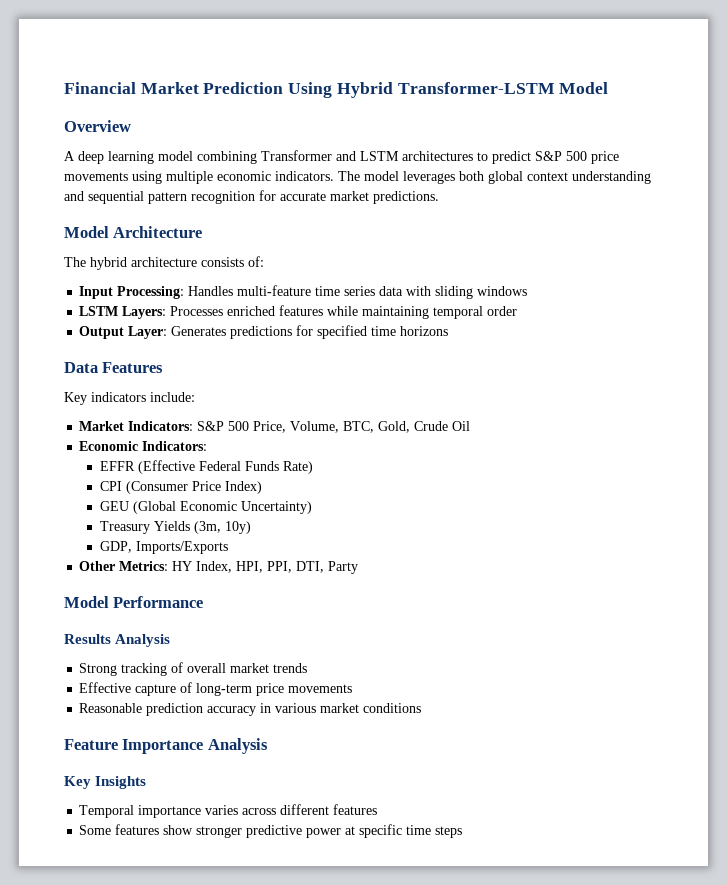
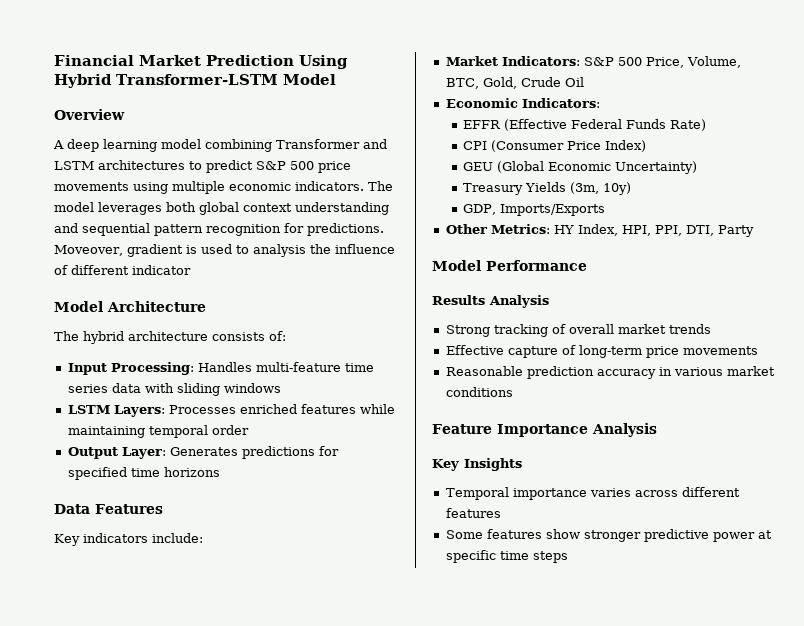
[280,191,369,201] accurate market -> (304, 228) none
(439, 197) none -> [54,244,395,257] [54,265,191,275] Moveover, gradient is used to analysis the influence of different indicator

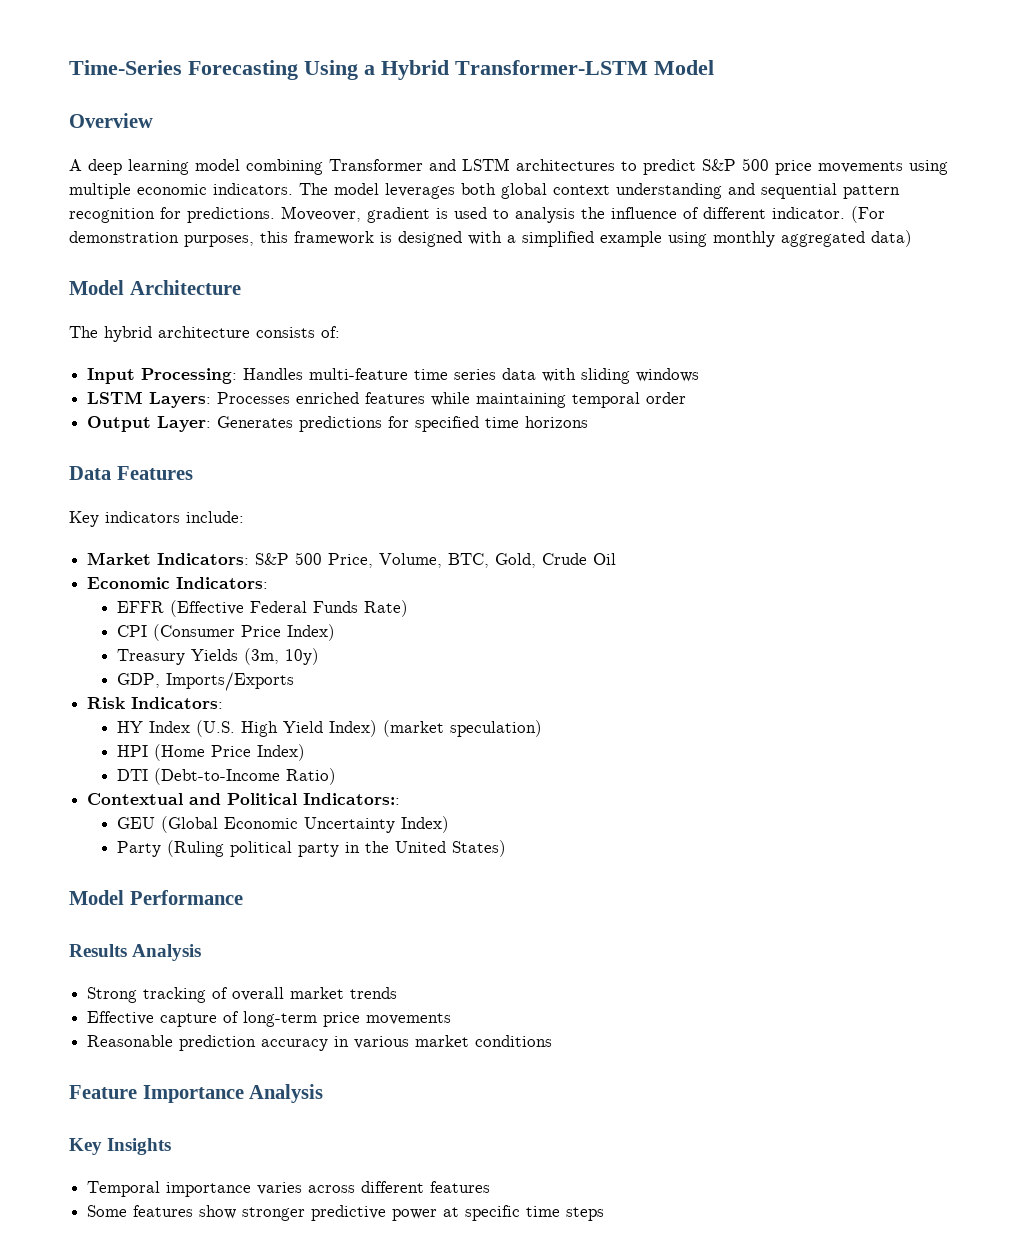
[54,55,348,69] Financial Market Prediction Using -> [69,60,375,80] Time-Series Forecasting Using a
[132,265,191,275] indicator -> [772,206,885,223] [69,230,912,247] indicator. (For demonstration purposes, this framework is designed with a simplified example using monthly aggregated data)
[463,161,698,174] // GEU (Global Economic Uncertainty) -> (335, 632) none
[445,224,754,237] Other Metrics: HY Index, HPI, PPI, DTI, Party -> [87,697,224,709] [116,720,542,737] [116,744,305,761] [116,768,336,785] [87,793,401,805] [116,816,449,833] [116,840,506,857] Risk Indicators: // HY Index (U.S. High Yield Index) (market speculation) // HPI (Home Price Index) // DTI (Debt-to-Income Ratio) // Contextual and Political Indicators:: // GEU (Global Economic Uncertainty Index) // Party (Ruling political party in the United States)

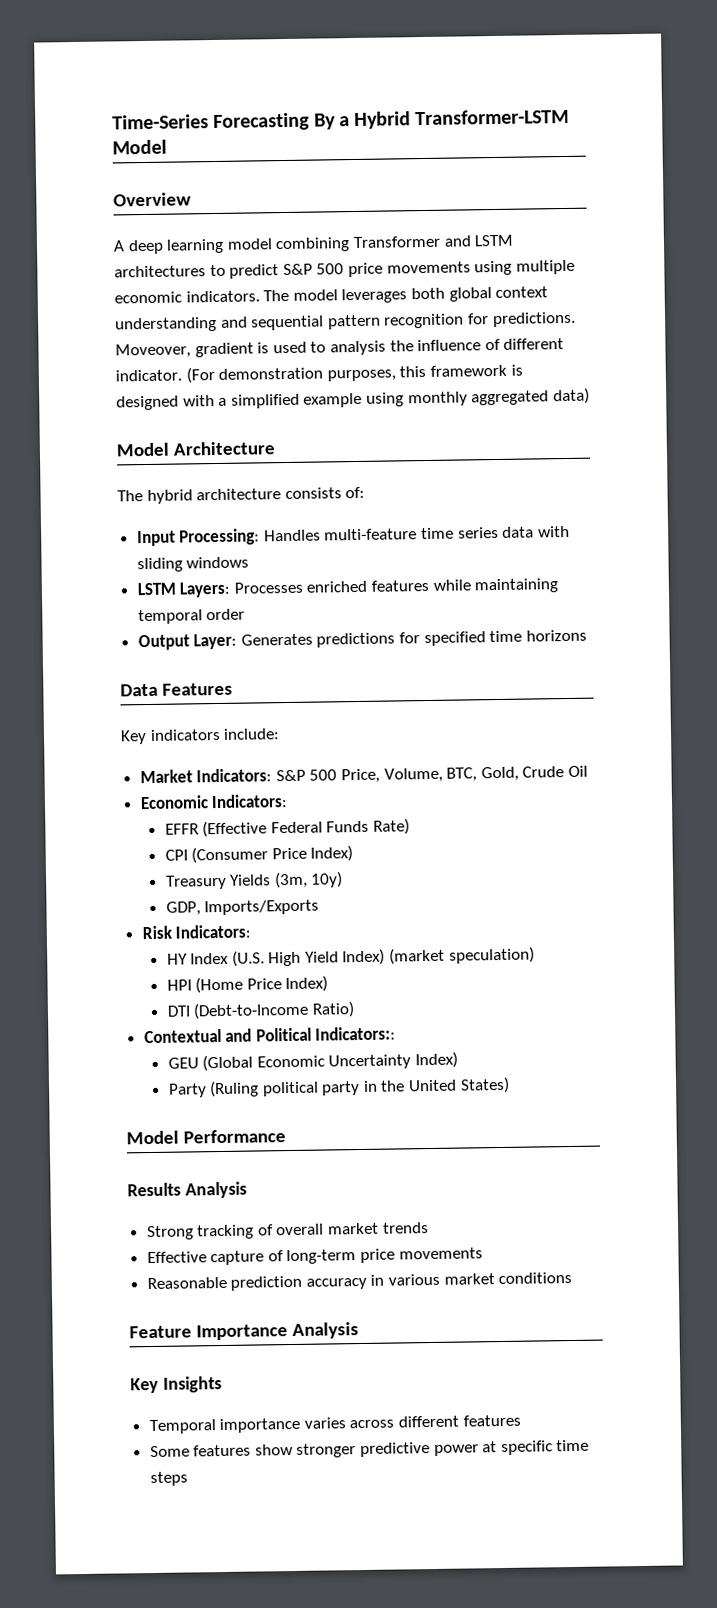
[304,60,358,80] Using -> [313,113,336,130] By

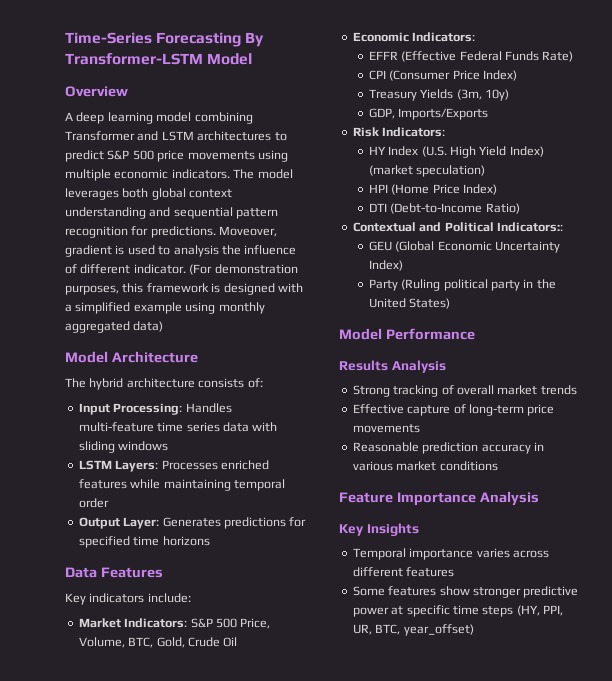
[338,111,412,129] a Hybrid -> (265, 39) none
(188, 1479) none -> [516,605,563,616] [352,624,474,636] (HY, PPI, UR, BTC, year_offset)

